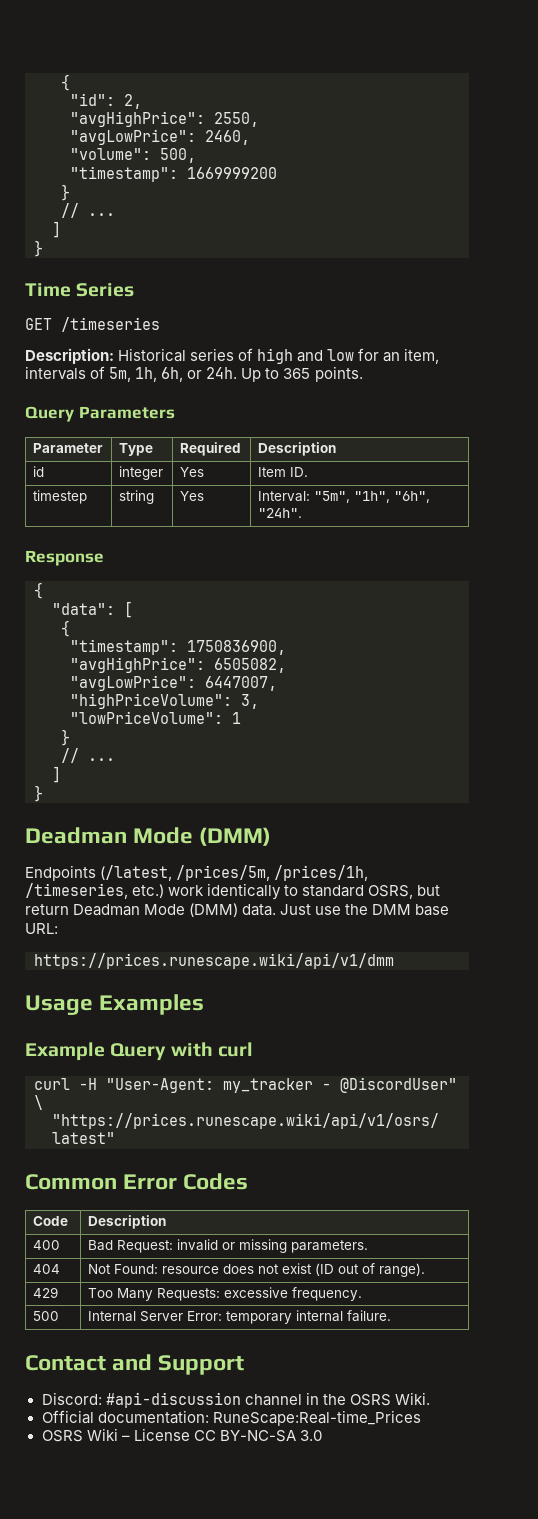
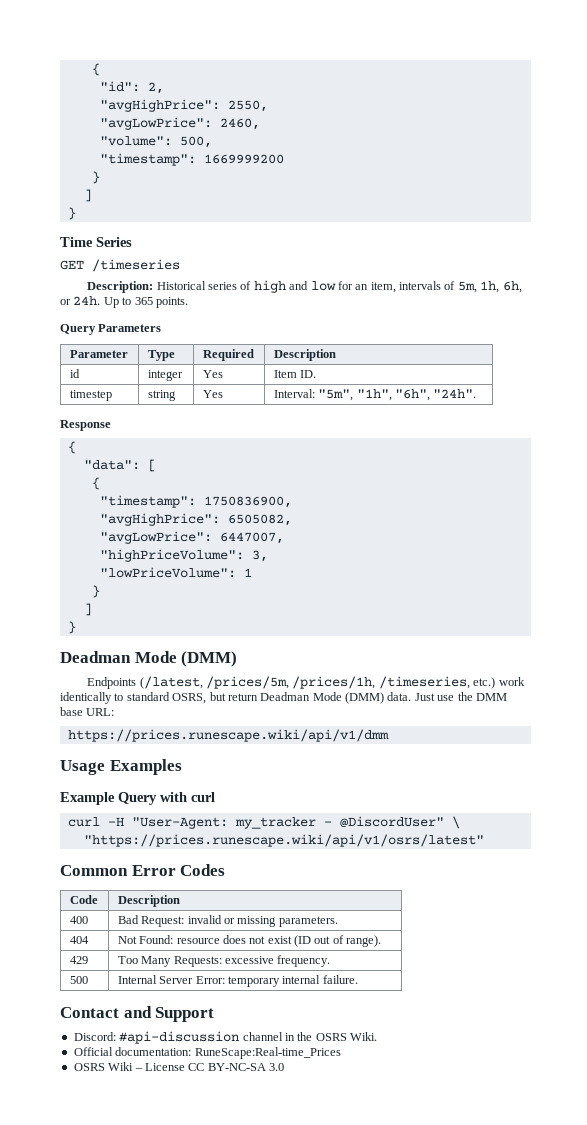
[61,203,115,218] // // ... -> (100, 177) none
[61,748,115,763] // // ... -> (100, 591) none

